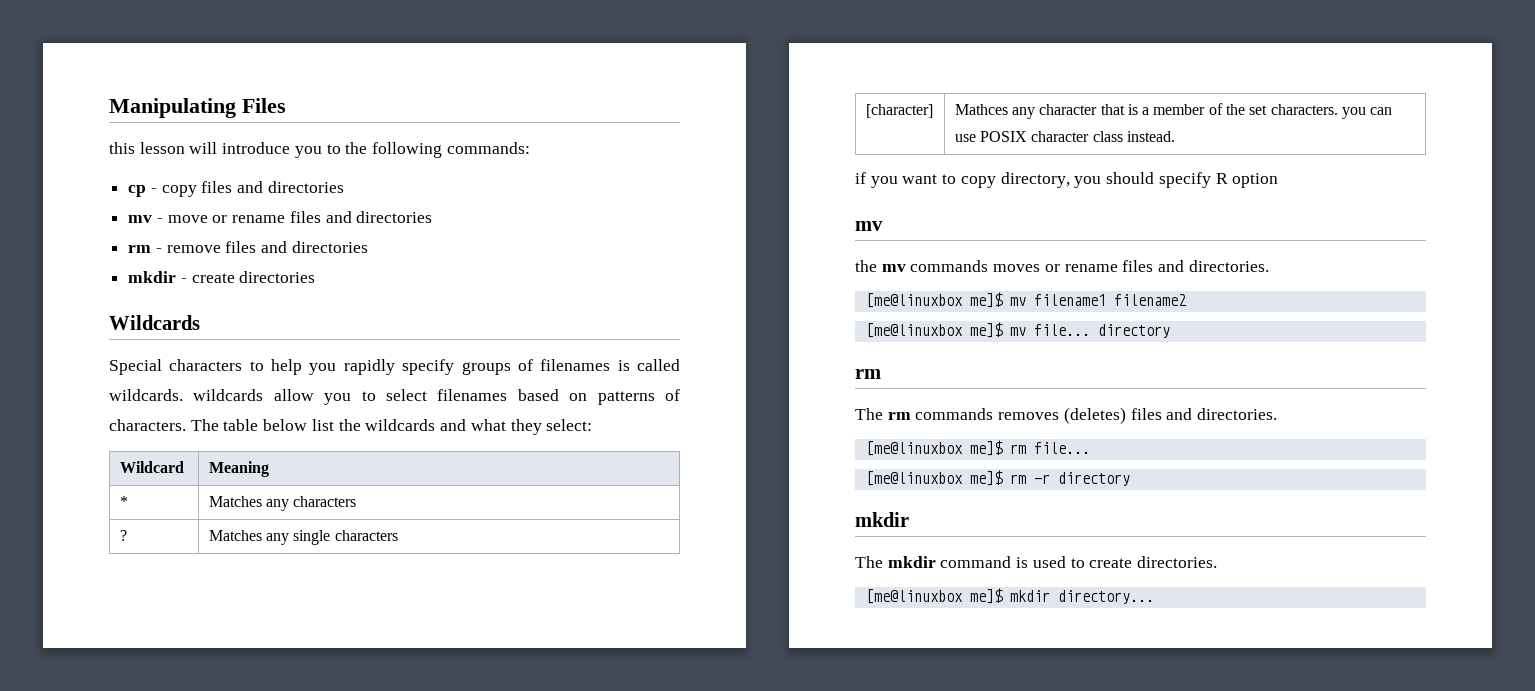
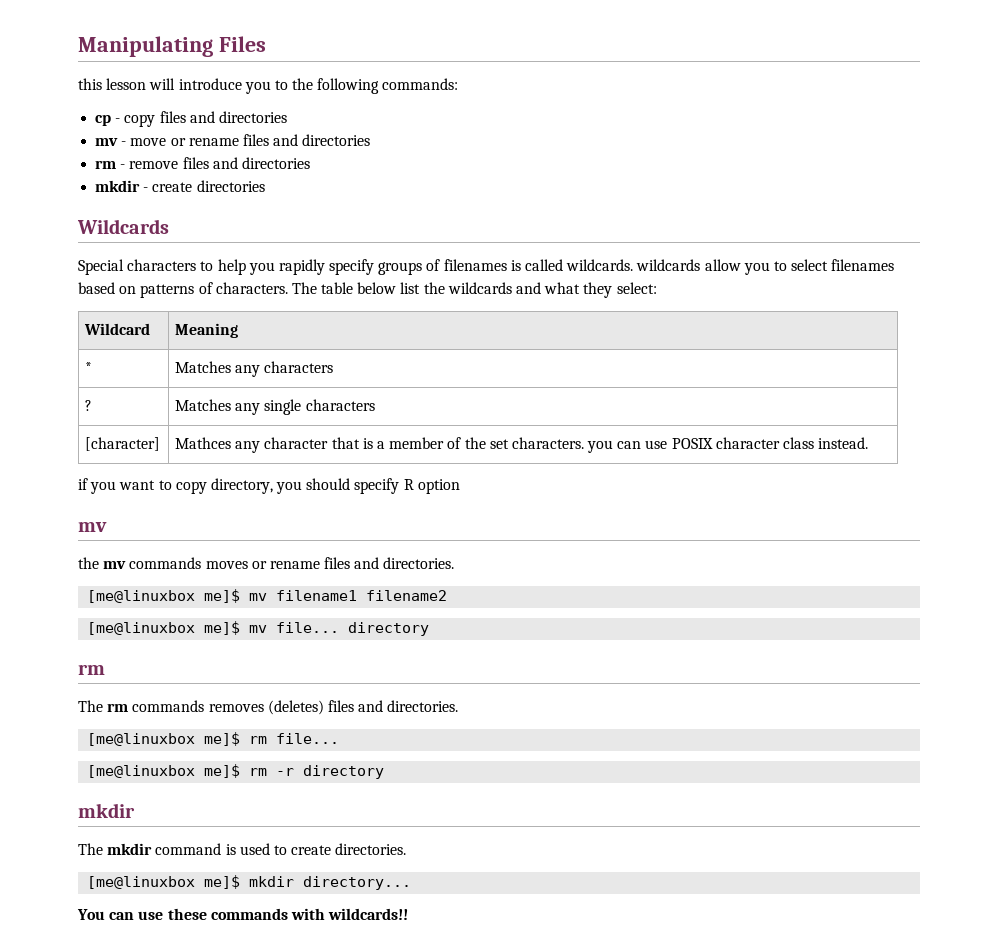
(1154, 597) none -> [77,908,409,920] // You can use these commands with wildcards!!

